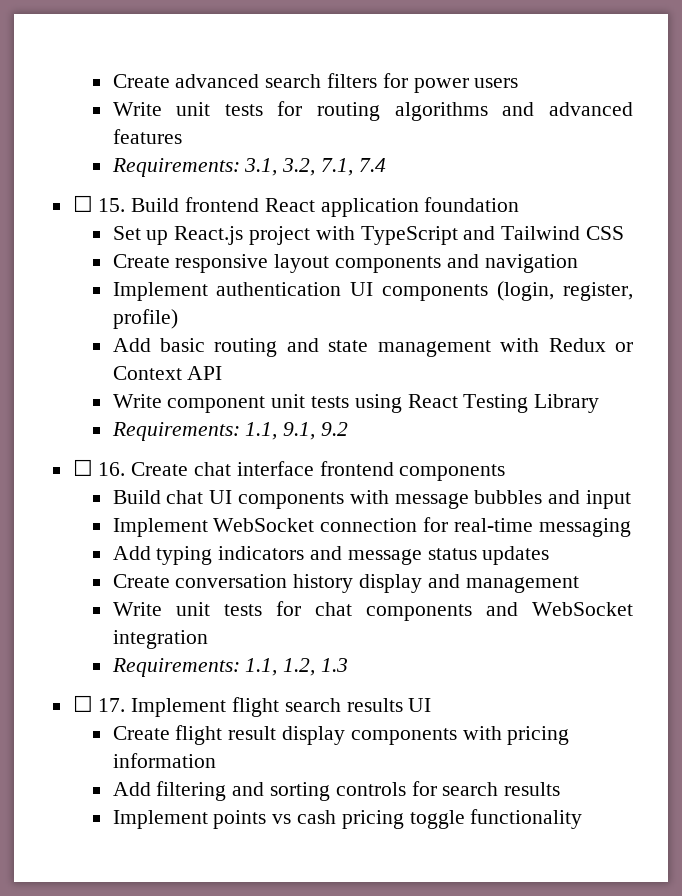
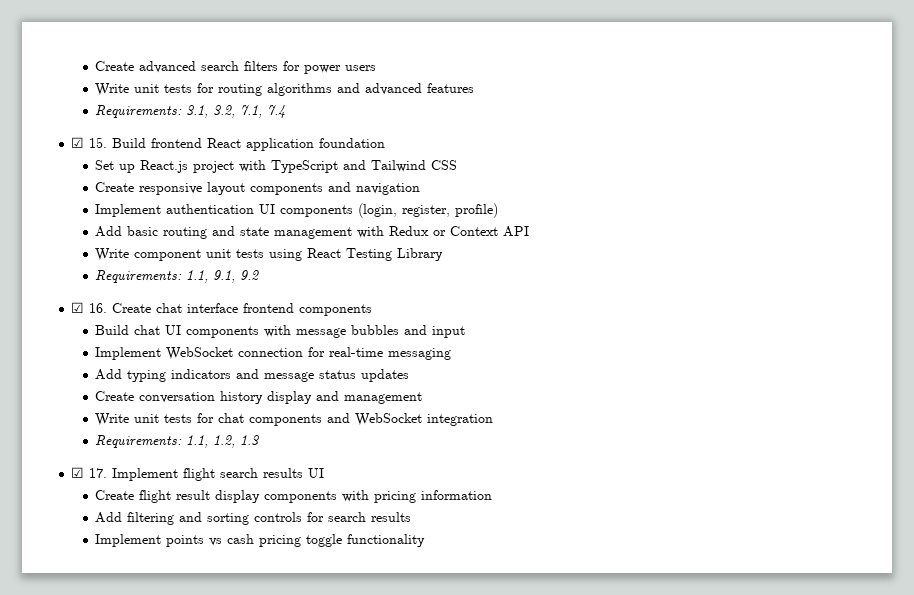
[72,195,93,212] ☐ -> [71,137,85,148] ☑
[72,459,93,476] ☐ -> [71,302,85,313] ☑
[72,695,93,712] ☐ -> [71,467,85,478] ☑

